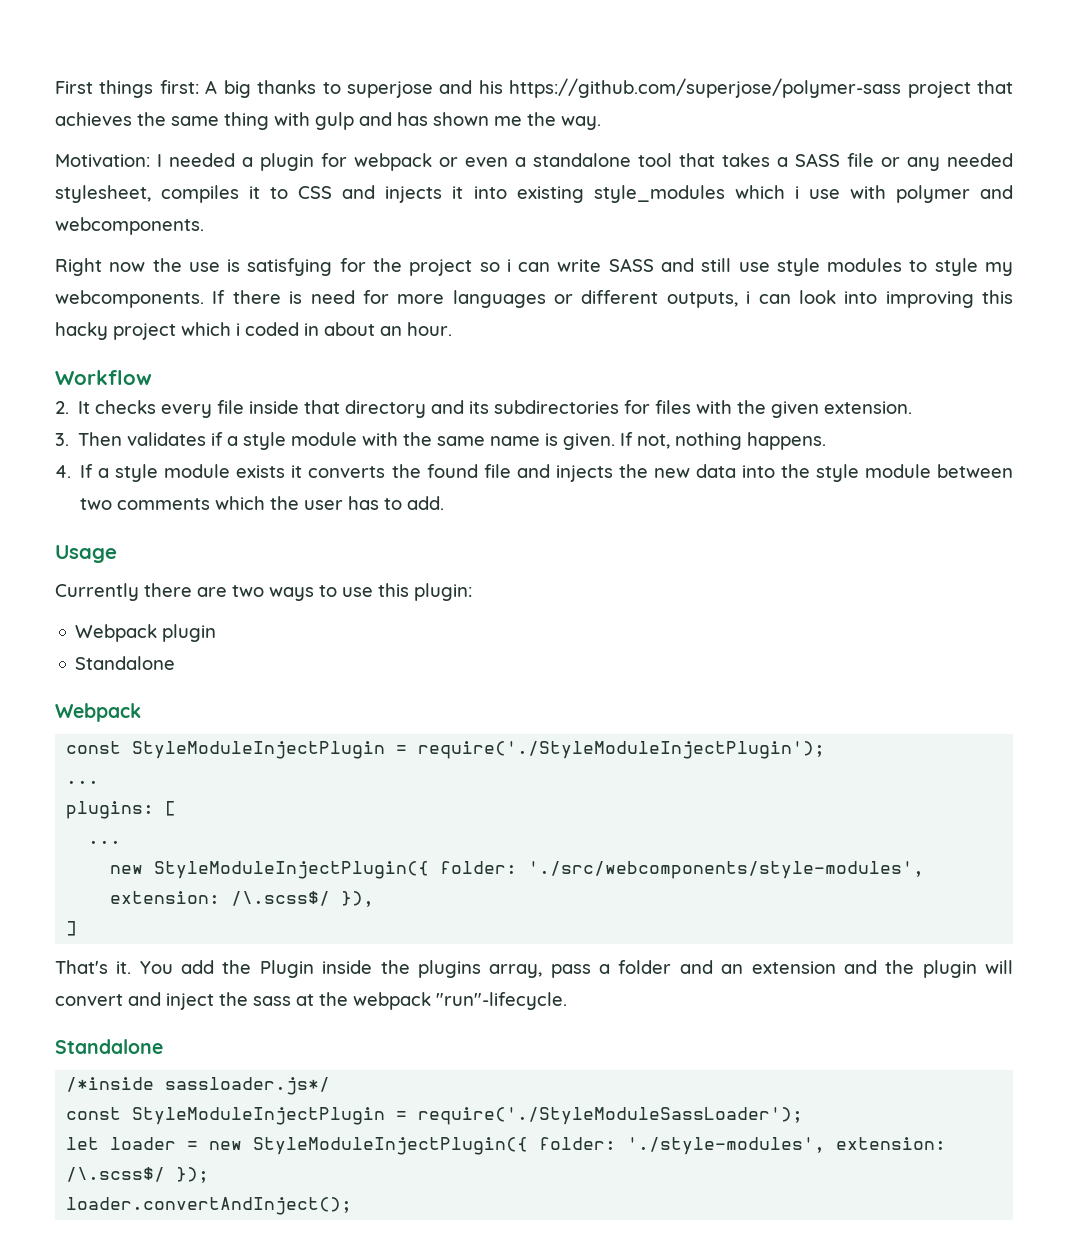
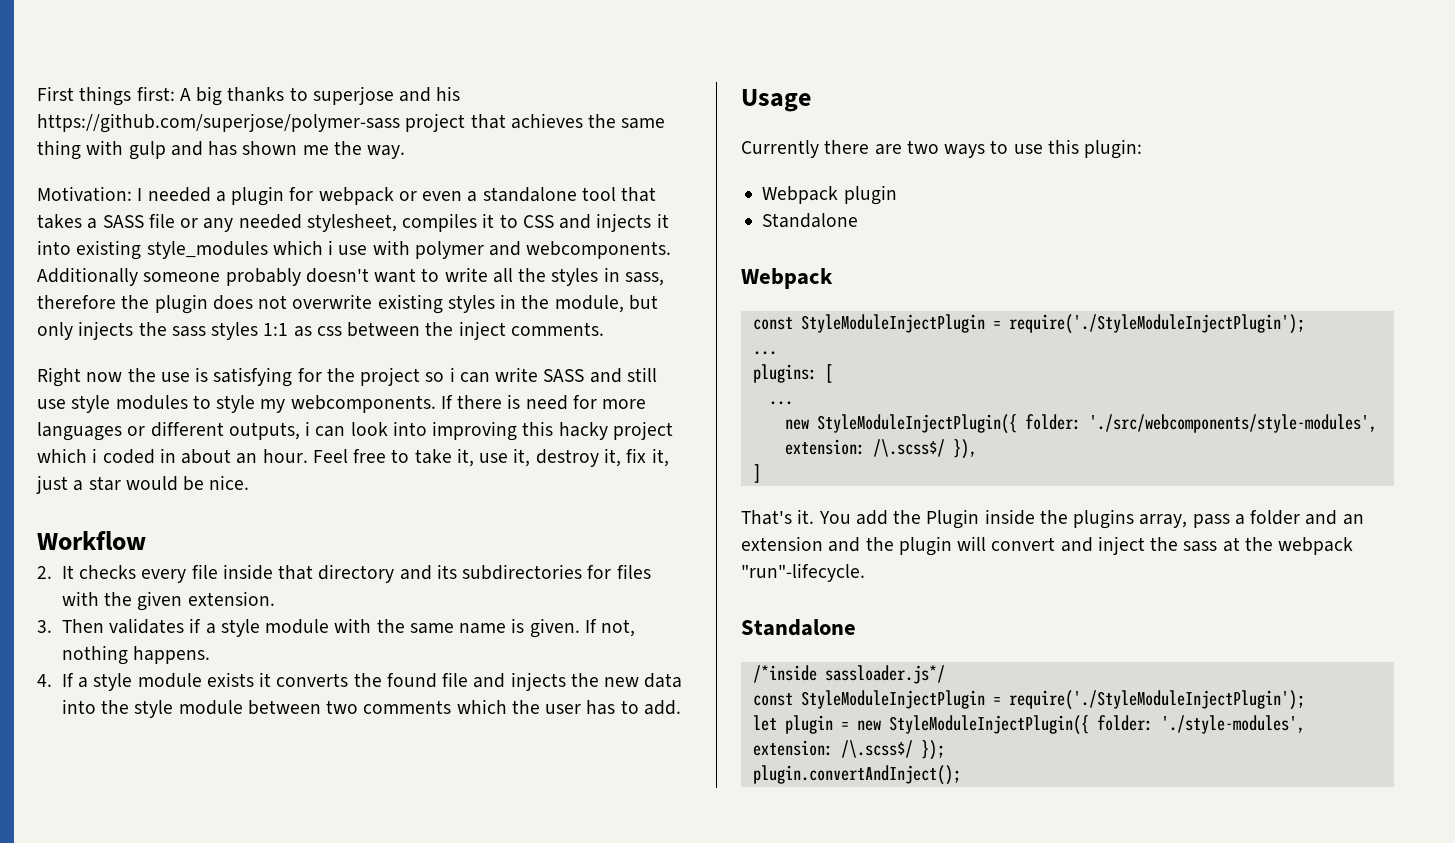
(204, 226) none -> [37,267,664,286] [37,294,658,314] [37,321,604,340] Additionally someone probably doesn't want to write all the styles in sass, therefore the plugin does not overwrite existing styles in the module, but only injects the sass styles 1:1 as css between the inject comments.
(452, 329) none -> [312,448,669,467] [36,475,250,494] Feel free to take it, use it, destroy it, fix it, just a star would be nice.
[418,1107,804,1125] require('./StyleModuleSassLoader'); -> [1008,690,1305,710] require('./StyleModuleInjectPlugin');
[110,1137,177,1150] loader -> [784,715,833,734] plugin
[66,1197,353,1215] loader.convertAndInject(); -> [752,765,961,785] plugin.convertAndInject();

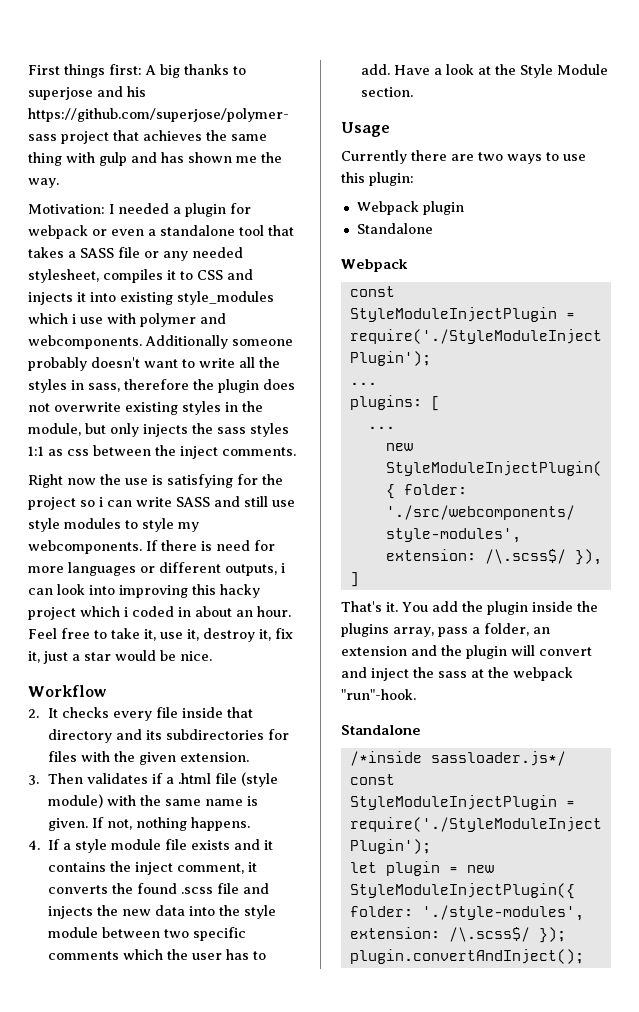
[220,619,330,637] style module -> [177,772,278,787] [47,794,103,808] .html file (style module)
[206,672,254,687] exists -> [164,839,273,850] [47,861,244,875] file exists and it contains the inject comment,
(437, 680) none -> [180,887,213,894] .scss
(359, 707) none -> [192,927,246,941] specific
(681, 707) none -> [393,64,608,78] [360,87,413,97] Have a look at the Style Module section.
[926,509,980,529] Plugin -> [486,601,528,615] plugin
[1250,510,1338,525] folder and -> [484,623,529,636] folder,
[741,563,865,582] "run"-lifecycle. -> [341,689,416,700] "run"-hook.

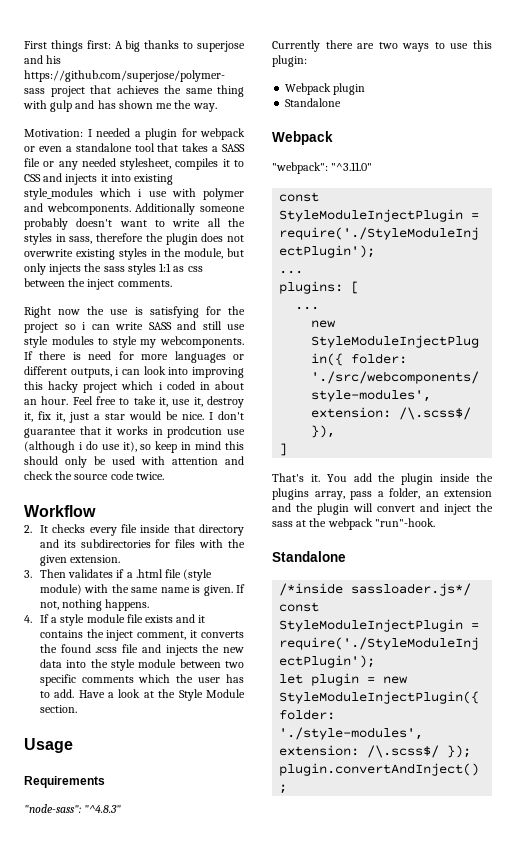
(212, 656) none -> [209,411,244,420] [24,426,245,438] [24,441,244,453] [24,456,244,468] [24,471,164,480] I don't guarantee that it works in prodcution use (although i do use it), so keep in mind this should only be used with attention and check the source code twice.
(390, 129) none -> [24,776,105,788] [24,804,122,813] // Requirements // "node-sass": "^4.8.3"
(408, 265) none -> [272,162,373,174] // "webpack": "^3.11.0"

